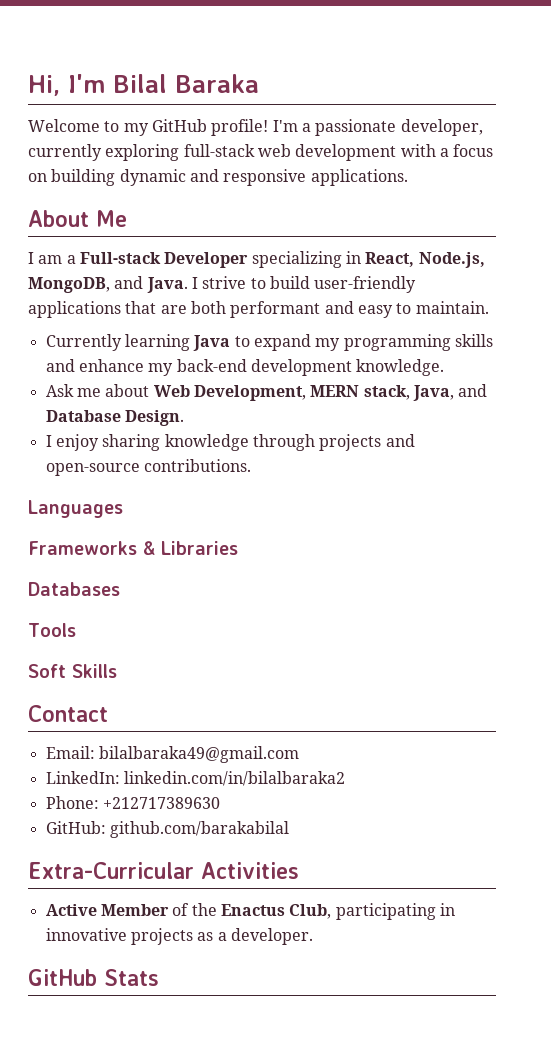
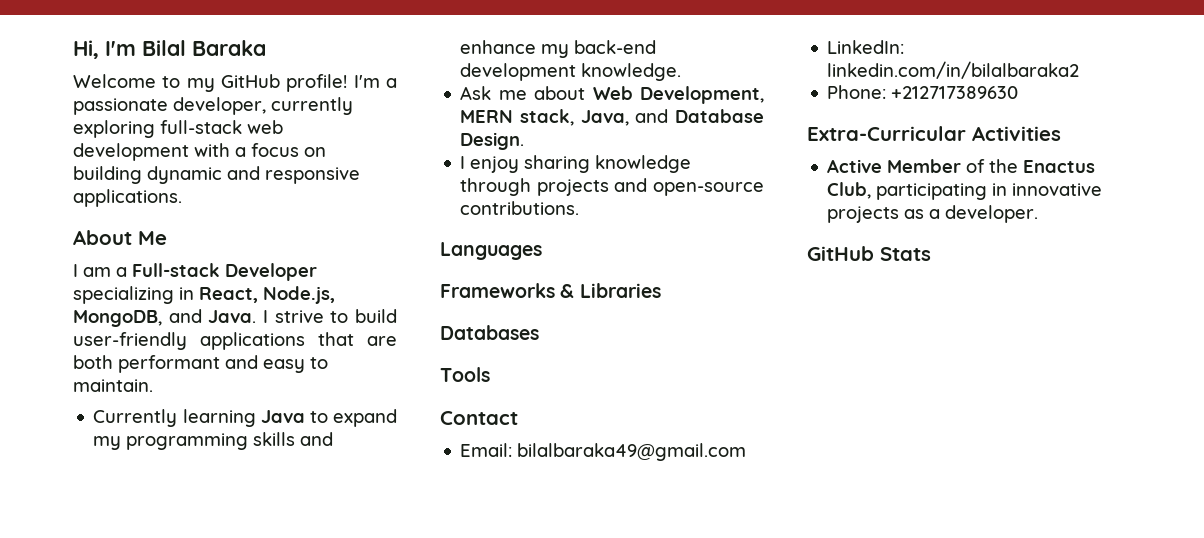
[28,664,117,678] // Soft Skills -> (490, 374) none
[45,821,289,838] // GitHub: github.com/barakabilal -> (1019, 92) none

